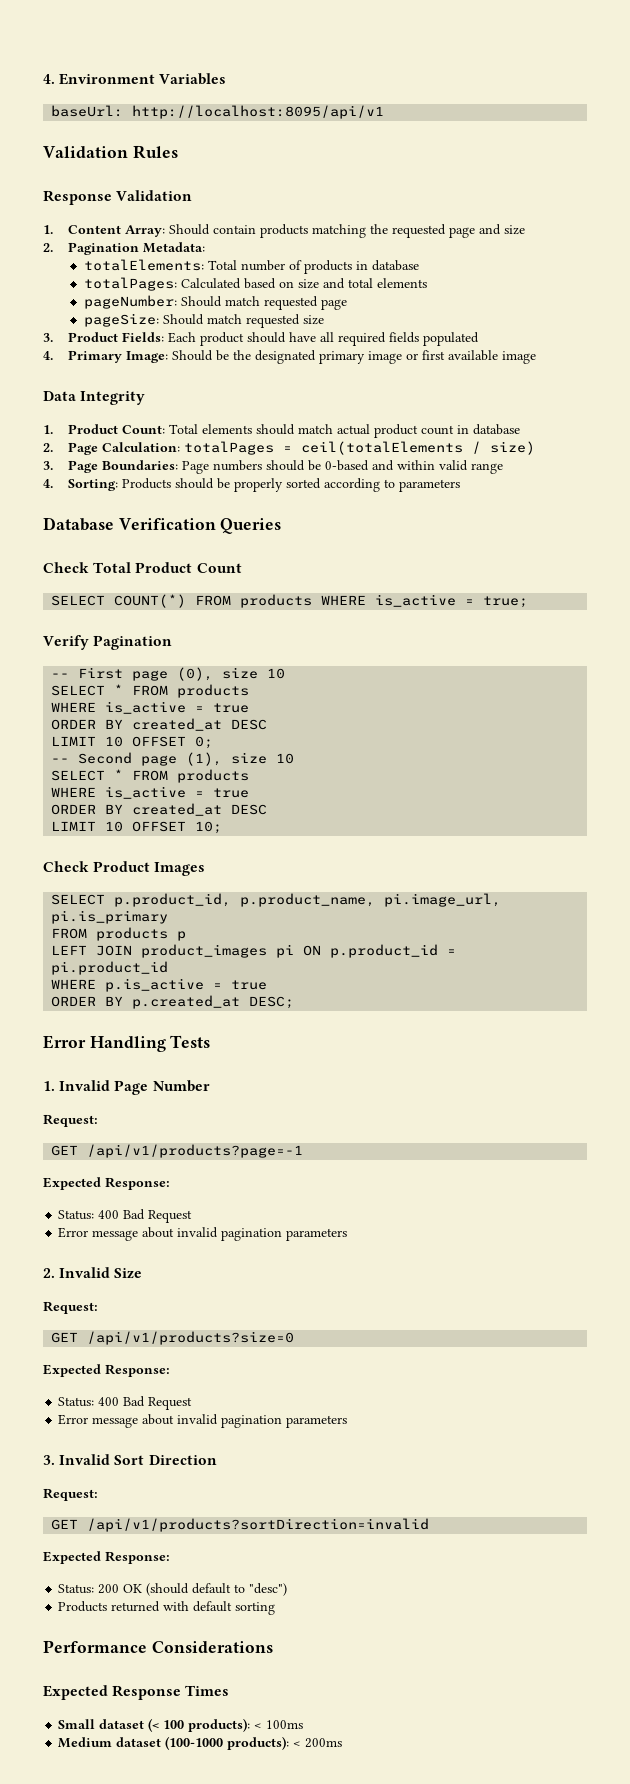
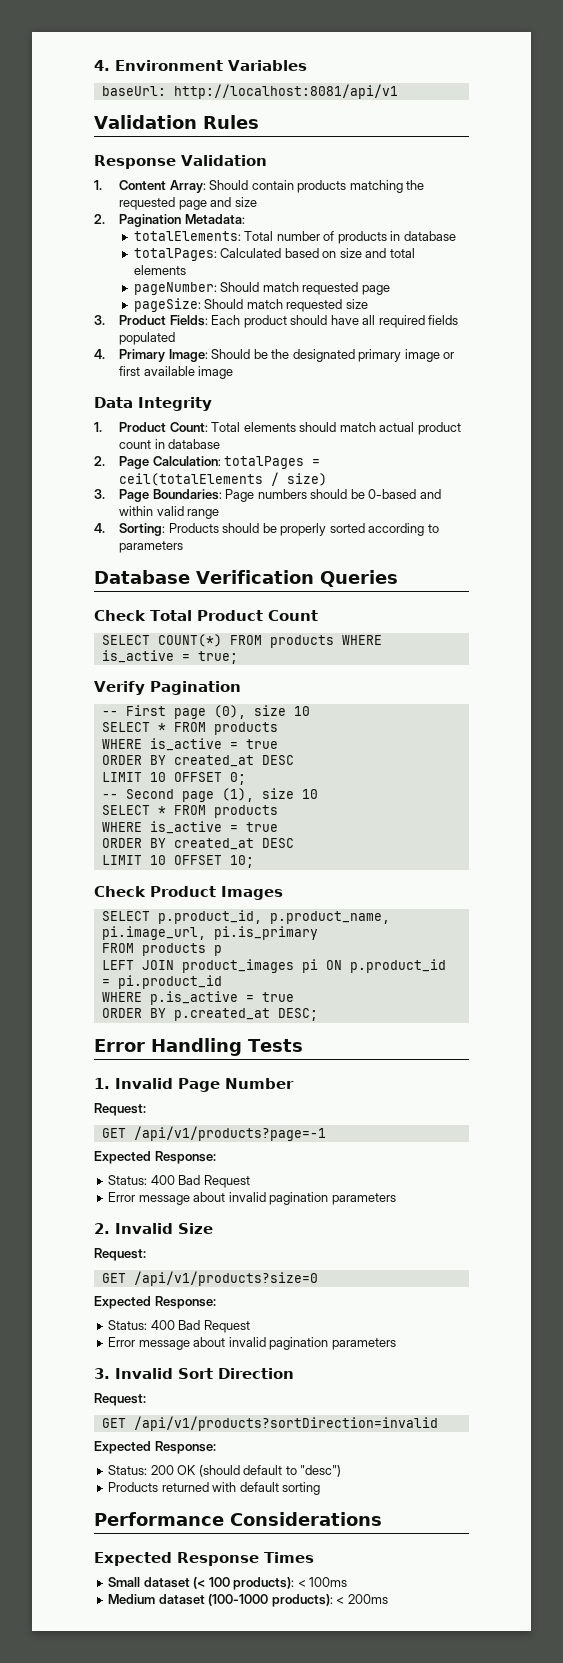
[132,105,385,119] http://localhost:8095/api/v1 -> [173,84,398,99] http://localhost:8081/api/v1

